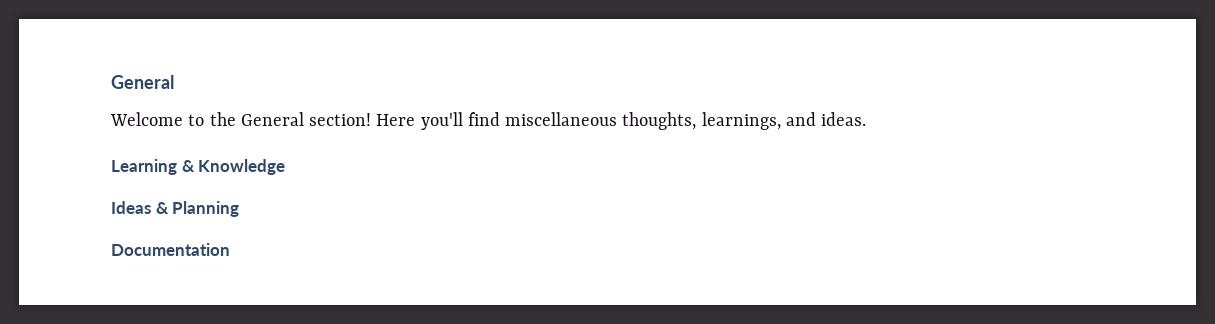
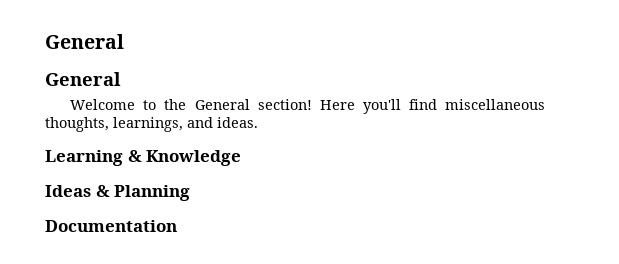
[111,75,174,89] General -> [45,34,124,49] [45,72,121,86] General // General

